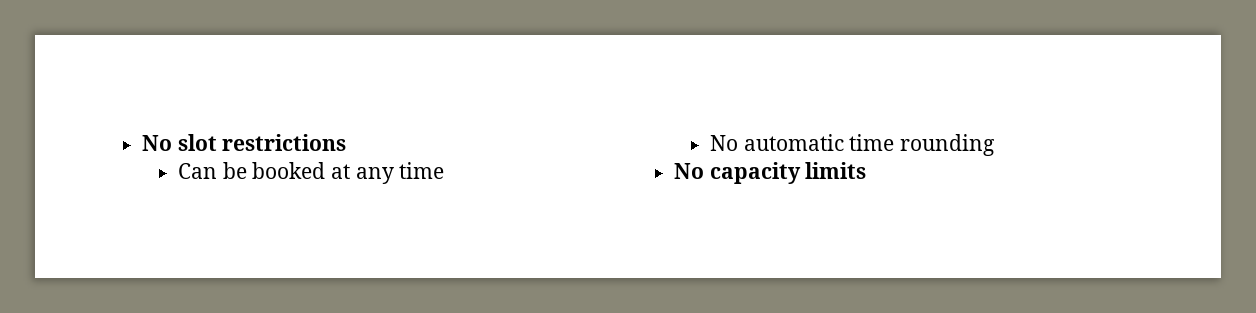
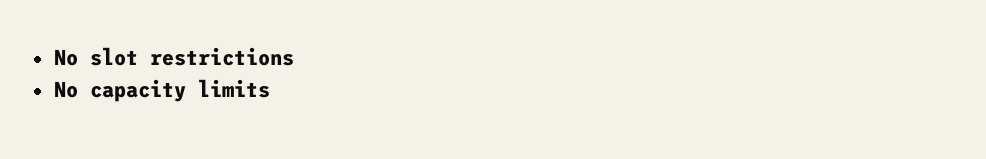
[178,162,445,184] [710,134,996,156] // Can be booked at any time // No automatic time rounding -> (294, 56) none

